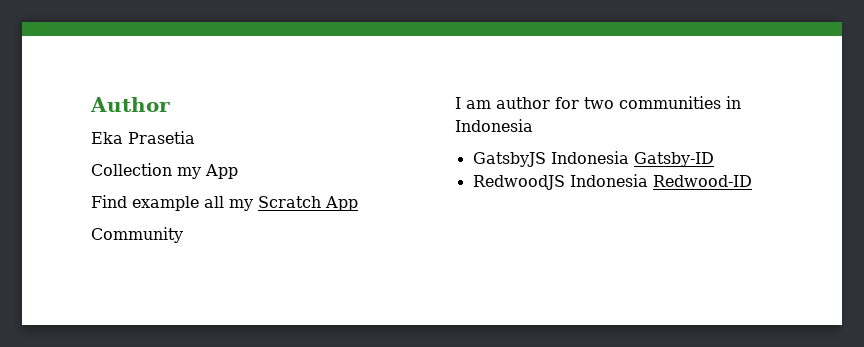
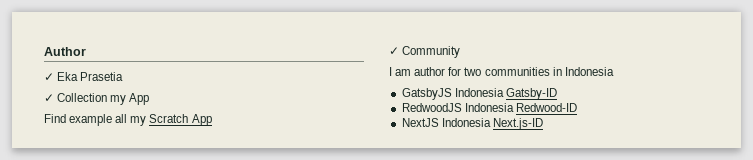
(170, 104) none -> [44,73,54,81] ✓
(195, 137) none -> [44,94,54,102] ✓
(358, 203) none -> [389,47,399,55] ✓
(752, 181) none -> [401,118,543,130] // NextJS Indonesia Next.js-ID

